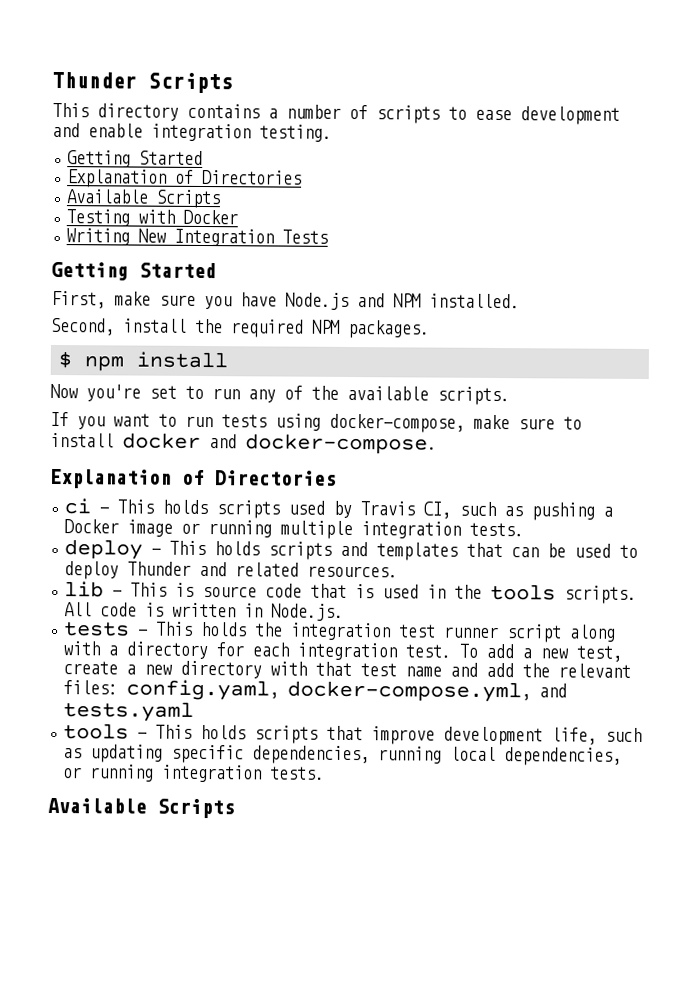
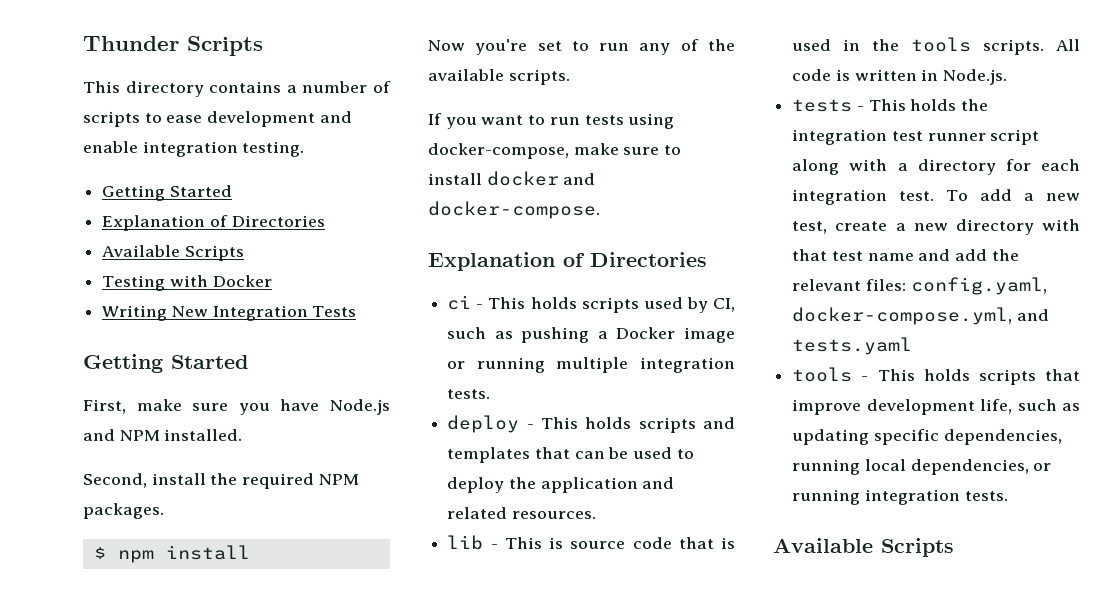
[360,501,416,516] Travis -> (708, 305) none
[127,561,192,576] Thunder -> [508,477,638,493] the application

